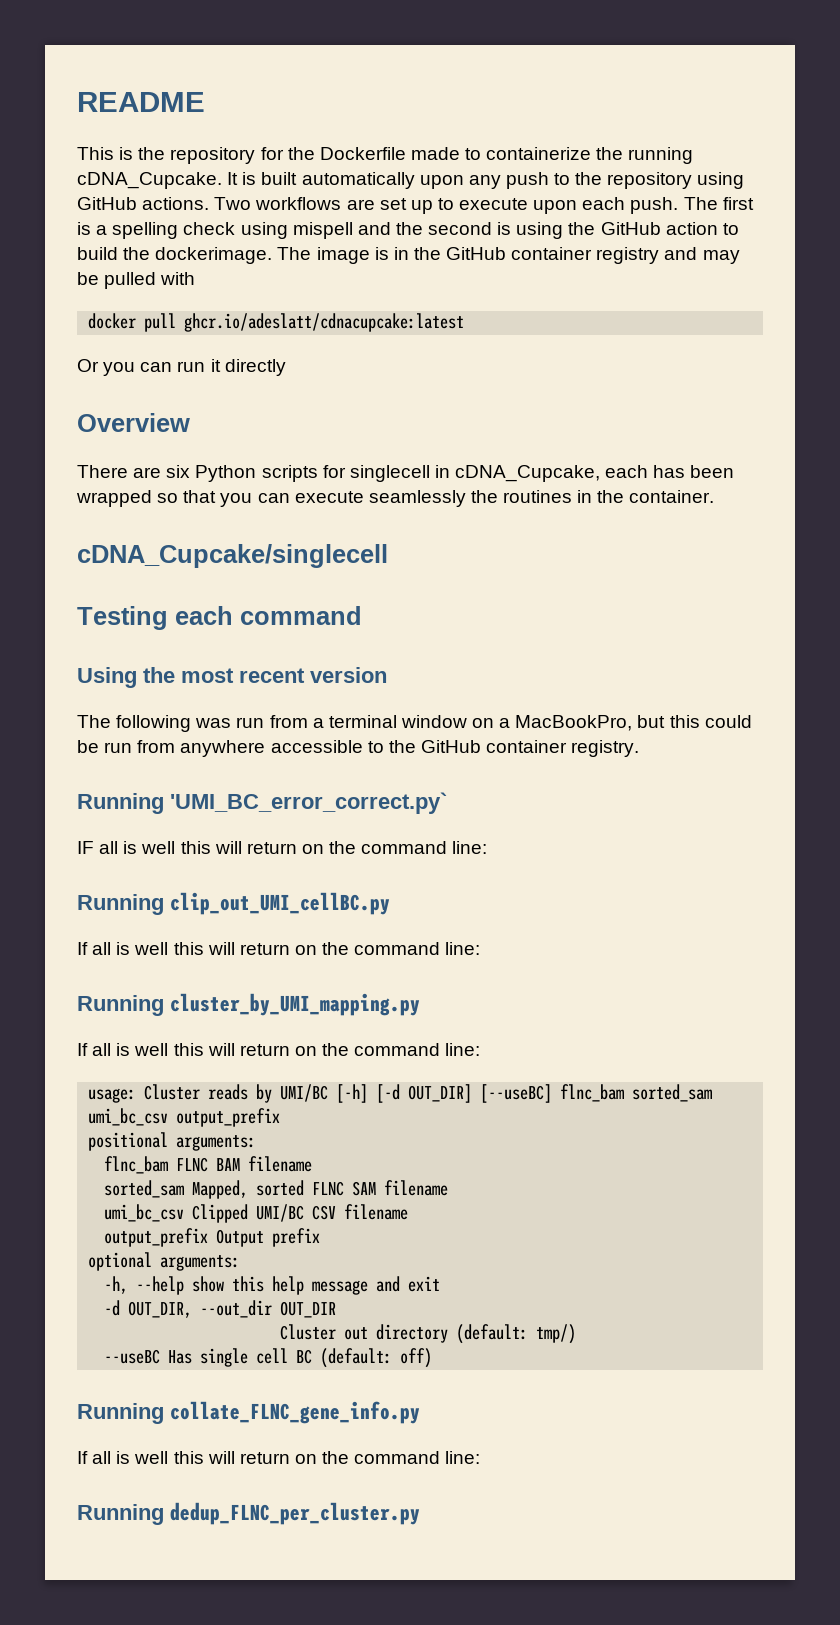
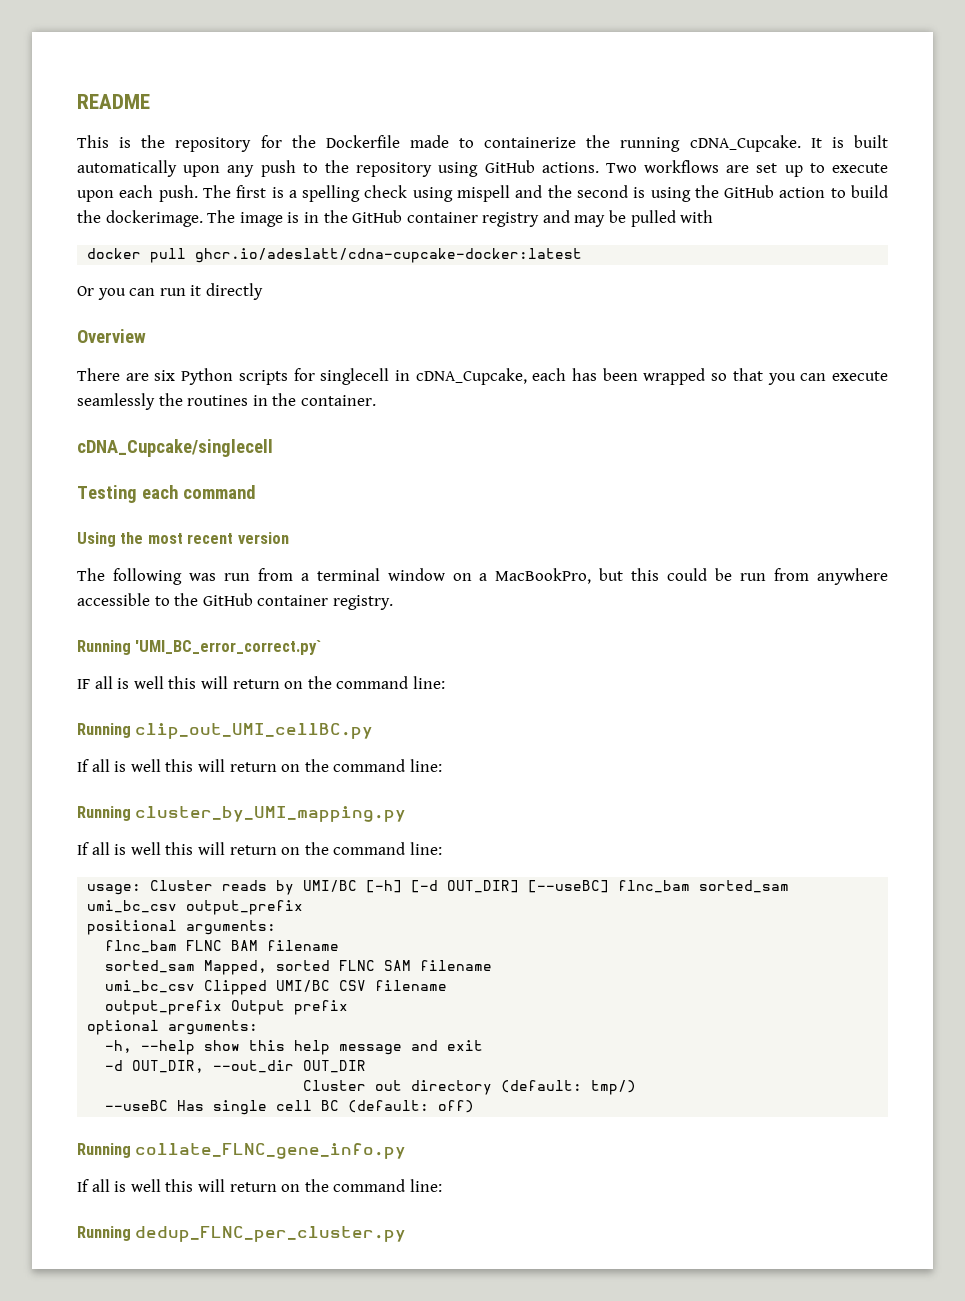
[184,313,465,332] ghcr.io/adeslatt/cdnacupcake:latest -> [195,248,583,263] ghcr.io/adeslatt/cdna-cupcake-docker:latest

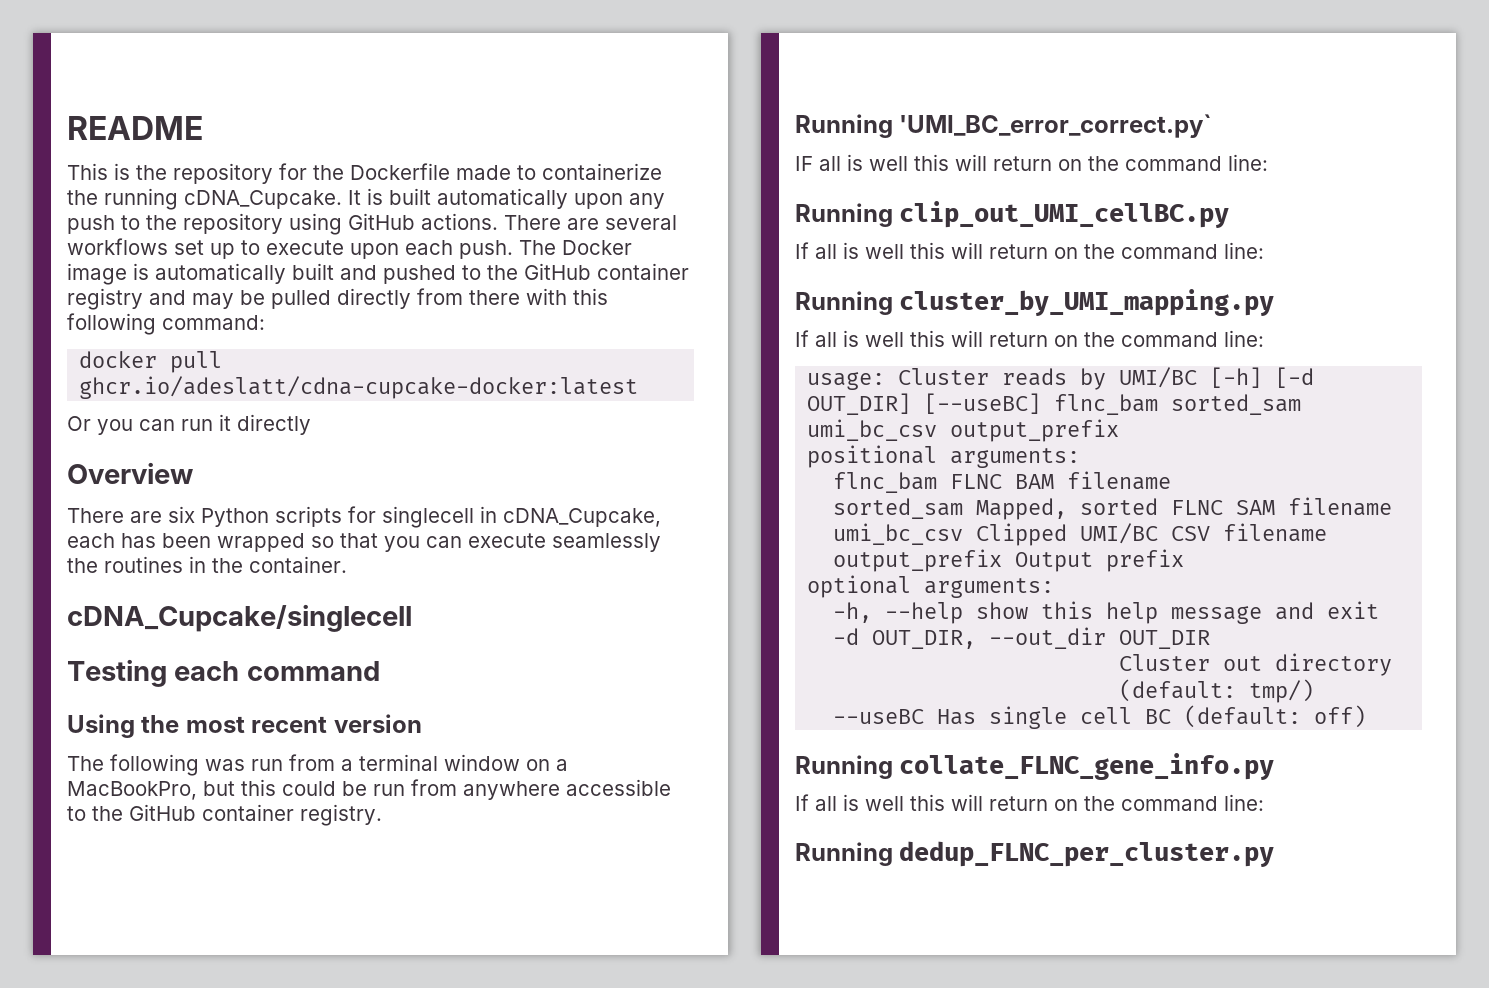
[605,160,750,173] Two workflows are -> [504,215,677,230] [67,238,168,255] There are several workflows
[236,185,888,202] [77,210,319,227] first is a spelling check using mispell and the second is using the GitHub action to build the dockerimage. The image is in -> [562,240,632,255] [67,263,481,285] Docker image is automatically built and pushed to
[680,210,714,223] with -> [337,288,608,309] [67,313,265,335] directly from there with this following command:

